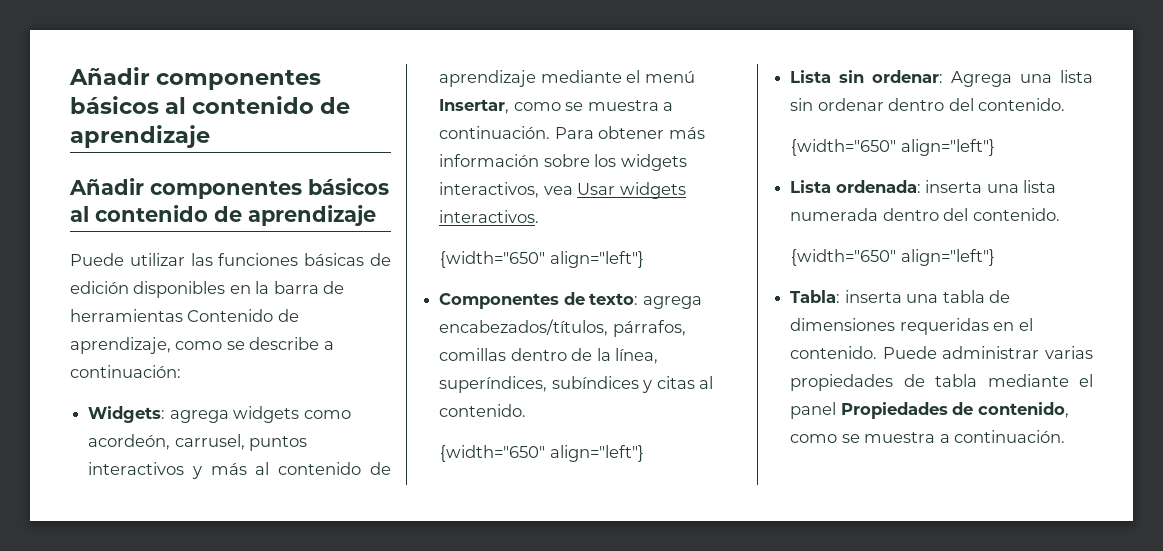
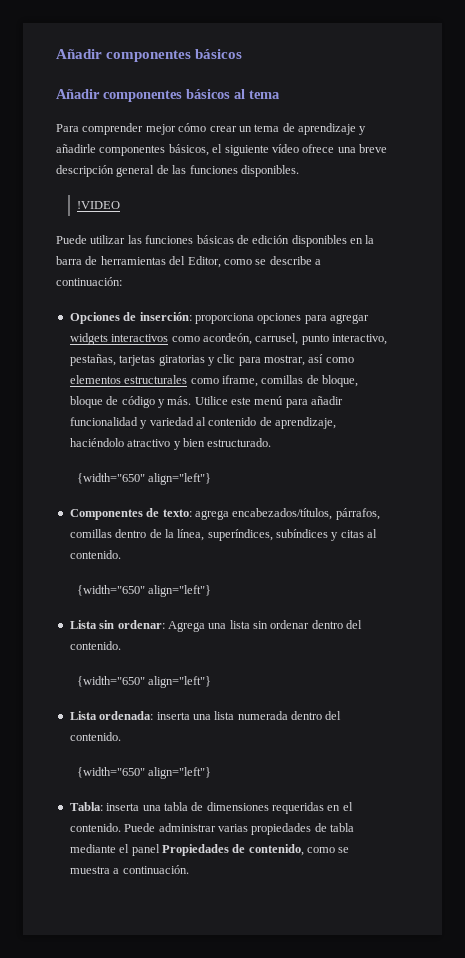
[69,67,322,90] [70,96,351,114] [70,125,210,148] [69,178,389,199] [70,205,376,226] Añadir componentes básicos al contenido de aprendizaje // Añadir componentes básicos al contenido de aprendizaje -> [56,49,243,62] [56,89,280,102] [56,123,367,135] [56,144,387,156] [56,165,299,177] [77,201,121,209] Añadir componentes básicos // Añadir componentes básicos al tema // Para comprender mejor cómo crear un tema de aprendizaje y añadirle componentes básicos, el siguiente vídeo ofrece una breve descripción general de las funciones disponibles. // !VIDEO
[187,309,299,322] [70,337,171,354] Contenido de aprendizaje, -> [169,256,221,268] del Editor,
[88,406,351,423] [88,434,308,451] [88,462,391,479] [439,70,695,87] [439,99,673,114] [439,126,705,139] [439,154,687,171] [439,182,686,199] [439,210,540,223] Widgets: agrega widgets como acordeón, carrusel, puntos interactivos y más al contenido de aprendizaje mediante el menú Insertar, como se muestra a continuación. Para obtener más información sobre los widgets interactivos, vea Usar widgets interactivos. -> [69,312,369,324] [69,333,387,345] [69,354,354,366] [69,375,358,387] [69,396,344,408] [69,417,336,429] [69,438,272,450] Opciones de inserción: proporciona opciones para agregar widgets interactivos como acordeón, carrusel, punto interactivo, pestañas, tarjetas giratorias y clic para mostrar, así como elementos estructurales como iframe, comillas de bloque, bloque de código y más. Utilice este menú para añadir funcionalidad y variedad al contenido de aprendizaje, haciéndolo atractivo y bien estructurado.

